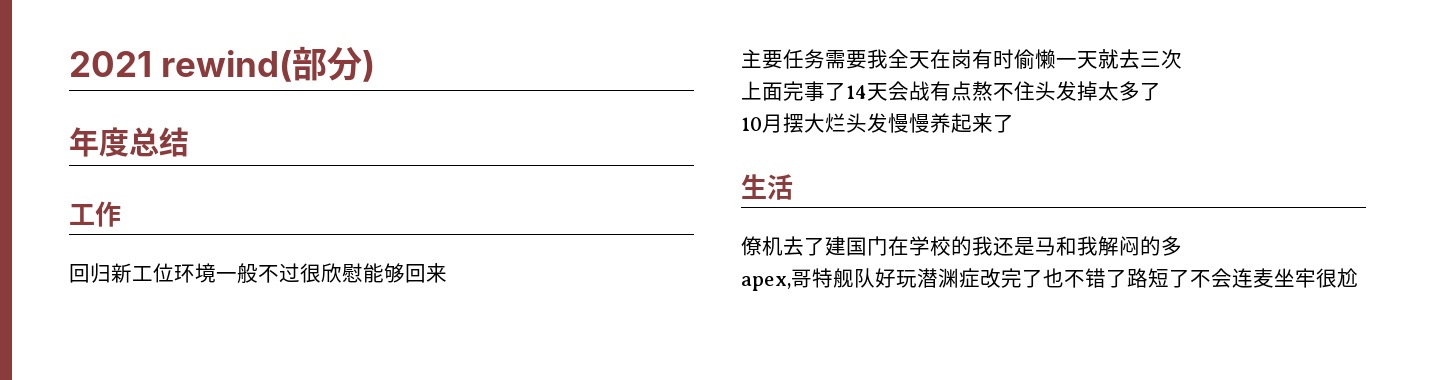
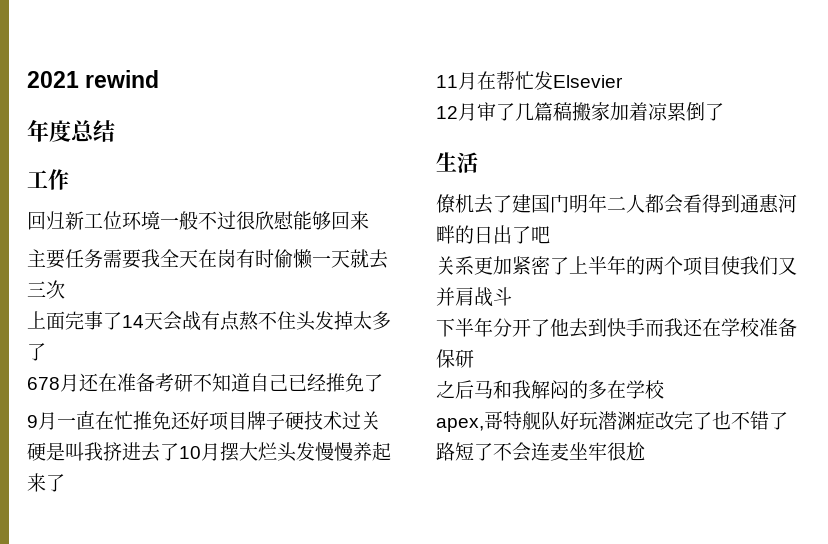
[161,46,376,82] rewind(部分) -> [85,70,160,88] rewind
(1161, 91) none -> [27,373,383,392] [27,411,380,431] [27,442,179,462] 678月还在准备考研不知道自己已经推免了 // 9月一直在忙推免还好项目牌子硬技术过关硬是叫我挤进去了
(1014, 123) none -> [436,71,623,90] [436,102,724,121] // 11月在帮忙发Elsevier // 12月审了几篇稿搬家加着凉累倒了
[888,236,1035,256] 在学校的我还是 -> [569,194,797,214] [436,225,550,244] [436,256,797,276] [436,287,512,307] [436,318,797,338] [436,349,474,368] [436,380,474,399] 明年二人都会看得到通惠河畔的日出了吧 // 关系更加紧密了上半年的两个项目使我们又并肩战斗 // 下半年分开了他去到快手而我还在学校准备保研 // 之后
(1182, 246) none -> [607,380,665,399] 在学校

